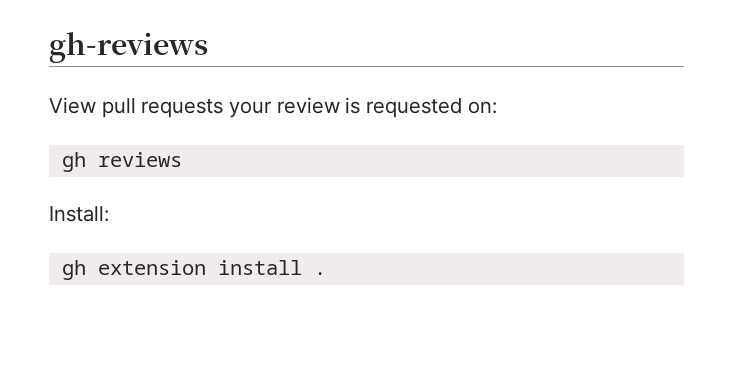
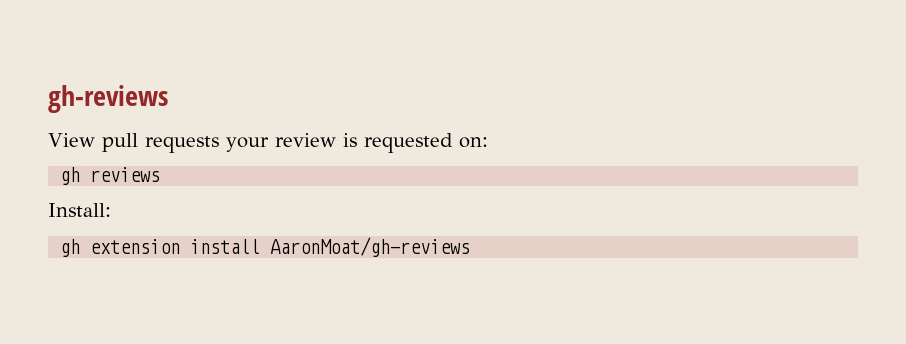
[313,272,326,275] . -> [270,237,471,257] AaronMoat/gh-reviews

